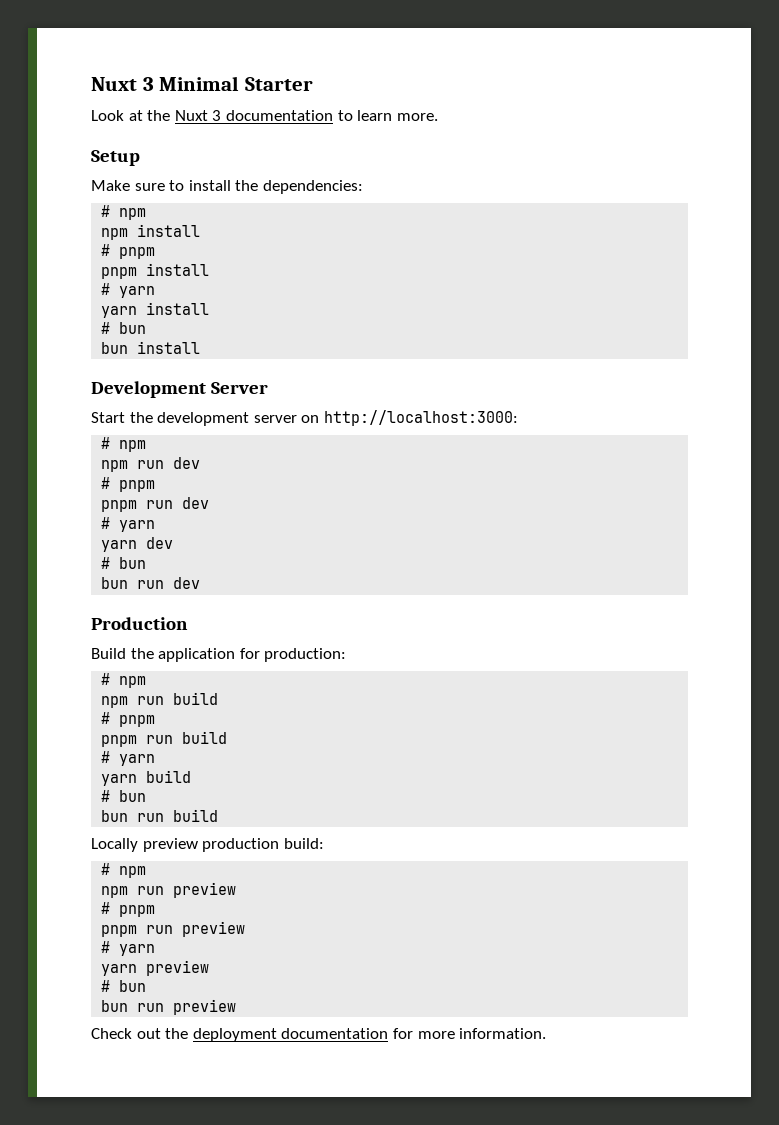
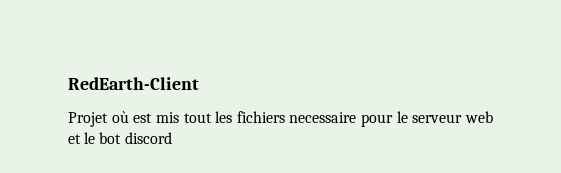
[91,76,313,91] [91,110,438,121] [91,150,140,166] [91,180,363,194] [101,205,147,220] [101,224,201,240] [101,244,156,259] [101,263,210,279] [101,283,156,298] [101,302,210,318] [101,322,147,334] [101,341,201,354] [91,381,269,398] [91,410,518,426] [101,437,147,452] [101,457,201,472] [101,477,156,492] [101,497,210,512] [101,517,156,532] [101,537,174,552] [101,557,147,569] [101,577,201,589] [91,617,188,630] [91,648,347,662] [101,673,147,688] [101,692,219,708] [101,712,156,727] [101,731,228,747] [101,751,156,766] [101,770,192,786] [101,790,147,802] [101,809,219,822] [91,838,324,852] [101,863,147,878] [101,882,237,898] [101,902,156,917] [101,921,246,937] [101,941,156,956] [101,960,210,976] [101,980,147,992] [101,999,237,1015] [91,1028,547,1042] Nuxt 3 Minimal Starter // Look at the Nuxt 3 documentation to learn more. // Setup // Make sure to install the dependencies: // # npm // npm install // # pnpm // pnpm install // # yarn // yarn install // # bun // bun install // Development Server // Start the development server on http://localhost:3000: // # npm // npm run dev // # pnpm // pnpm run dev // # yarn // yarn dev // # bun // bun run dev // Production // Build the application for production: // # npm // npm run build // # pnpm // pnpm run build // # yarn // yarn build // # bun // bun run build // Locally preview production build: // # npm // npm run preview // # pnpm // pnpm run preview // # yarn // yarn preview // # bun // bun run preview // Check out the deployment documentation for more information. -> [68,77,199,90] [68,111,493,127] [68,132,172,144] RedEarth-Client // Projet où est mis tout les fichiers necessaire pour le serveur web et le bot discord

